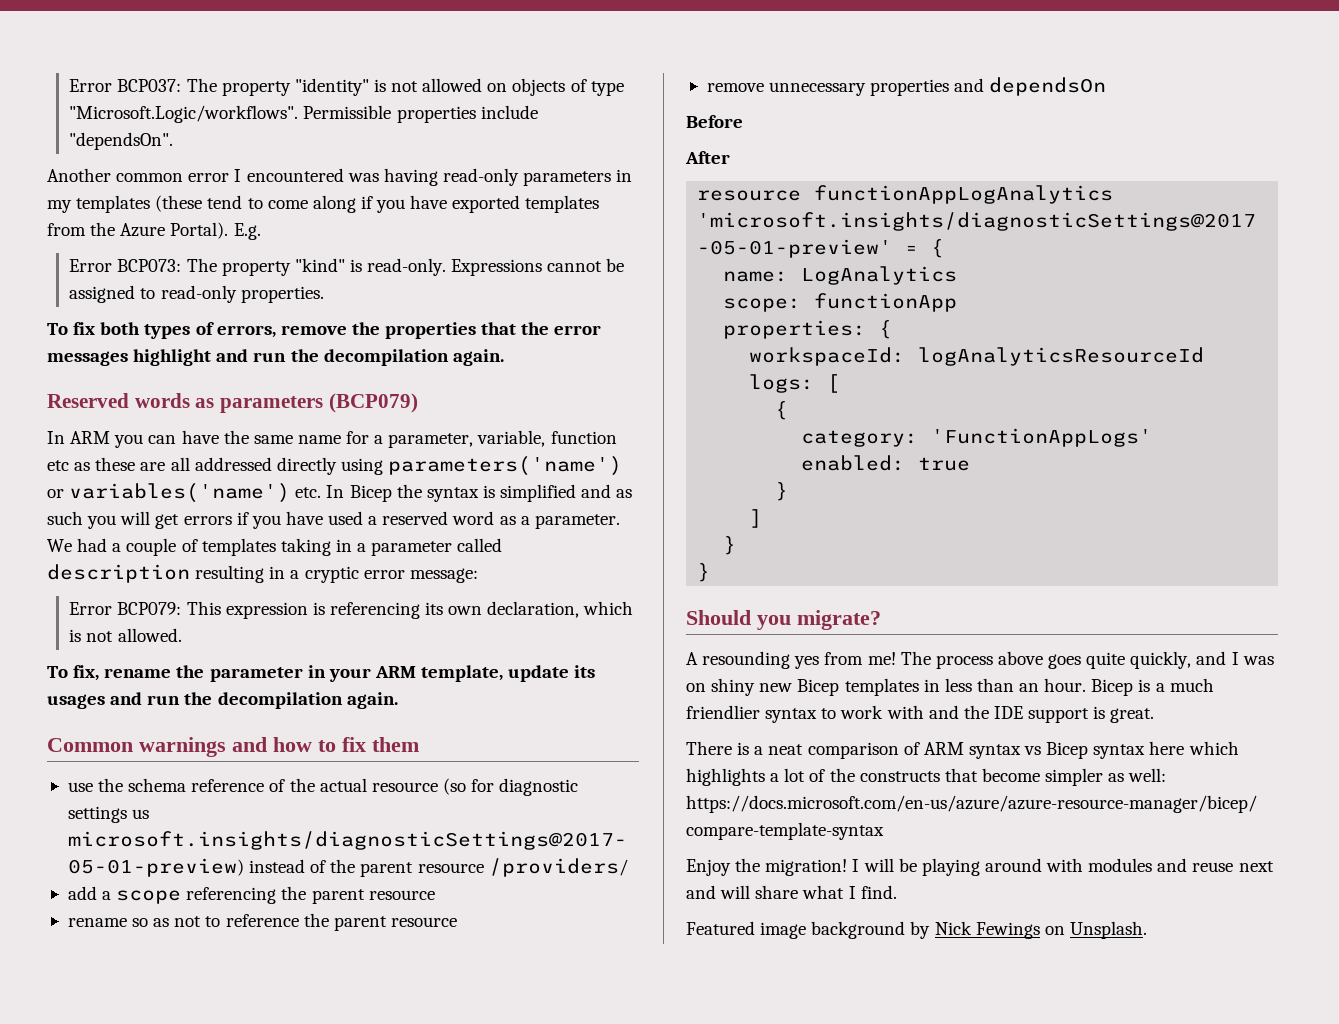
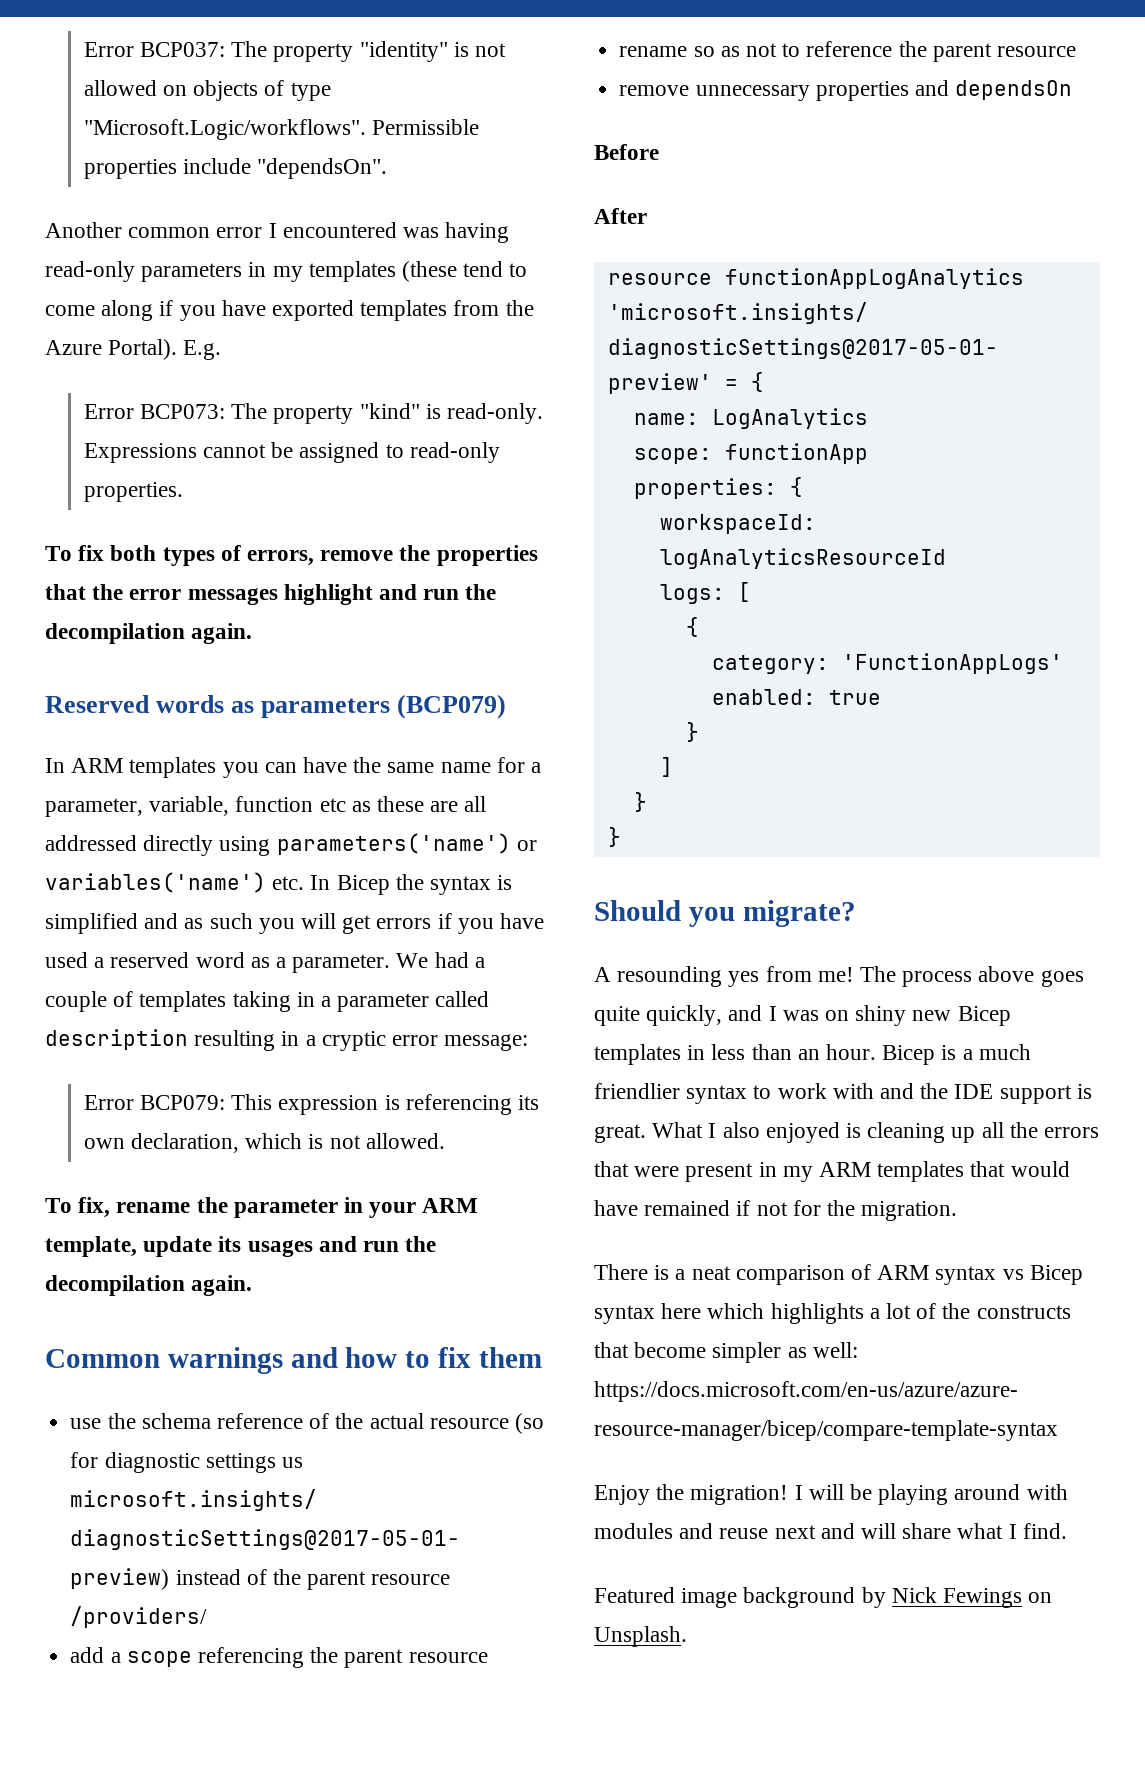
(111, 437) none -> [129,757,217,778] templates
(1155, 715) none -> [652,1122,1100,1143] [594,1161,1070,1182] [594,1200,958,1221] What I also enjoyed is cleaning up all the errors that were present in my ARM templates that would have remained if not for the migration.

